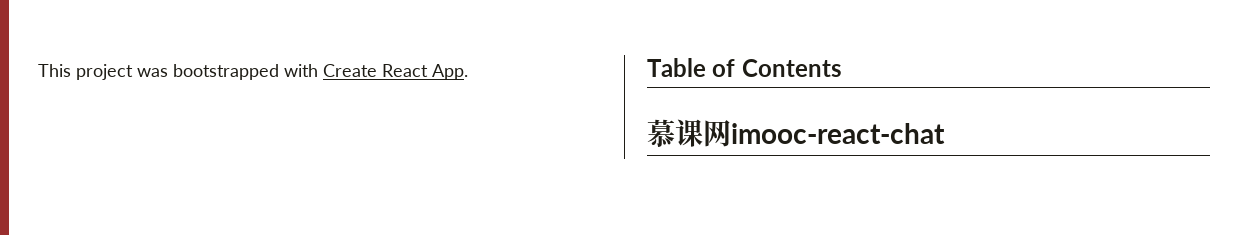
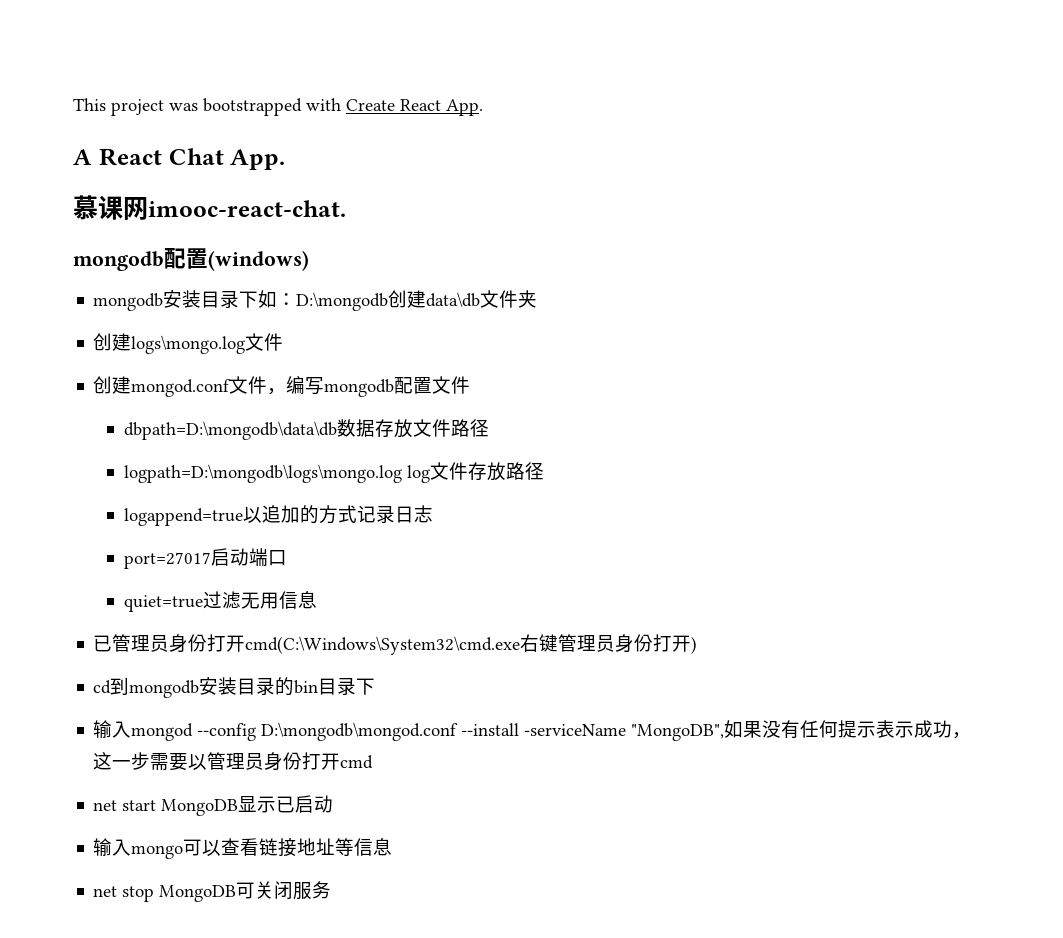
[647,58,842,77] [647,119,945,147] Table of Contents // 慕课网imooc-react-chat -> [73,148,286,170] [73,195,346,220] [73,248,309,271] [93,290,538,311] [93,333,284,354] [93,376,471,397] [124,419,490,440] [124,462,545,483] [124,505,434,526] [124,548,288,569] [124,591,318,612] [93,634,698,655] [93,677,376,698] [93,720,972,741] [93,752,374,771] [93,795,334,816] [93,838,393,859] [93,881,332,902] A React Chat App. // 慕课网imooc-react-chat. // mongodb配置(windows) // mongodb安装目录下如：D:\mongodb创建data\db文件夹 // 创建logs\mongo.log文件 // 创建mongod.conf文件，编写mongodb配置文件 // dbpath=D:\mongodb\data\db数据存放文件路径 // logpath=D:\mongodb\logs\mongo.log log文件存放路径 // logappend=true以追加的方式记录日志 // port=27017启动端口 // quiet=true过滤无用信息 // 已管理员身份打开cmd(C:\Windows\System32\cmd.exe右键管理员身份打开) // cd到mongodb安装目录的bin目录下 // 输入mongod --config D:\mongodb\mongod.conf --install -serviceName "MongoDB",如果没有任何提示表示成功，这一步需要以管理员身份打开cmd // net start MongoDB显示已启动 // 输入mongo可以查看链接地址等信息 // net stop MongoDB可关闭服务

